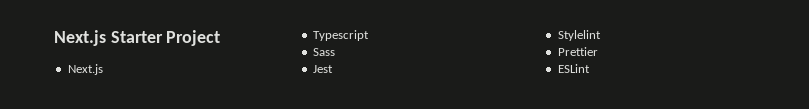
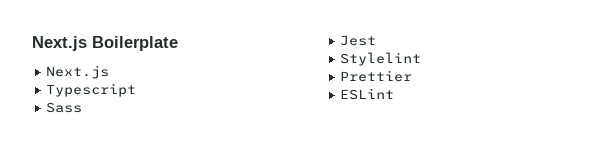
[54,30,221,46] Next.js Starter Project -> [32,36,178,51] Next.js Boilerplate

